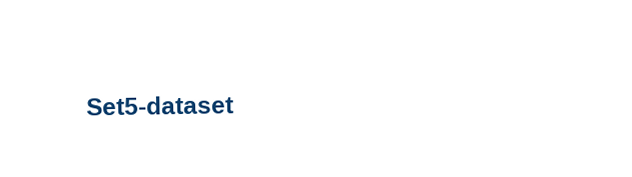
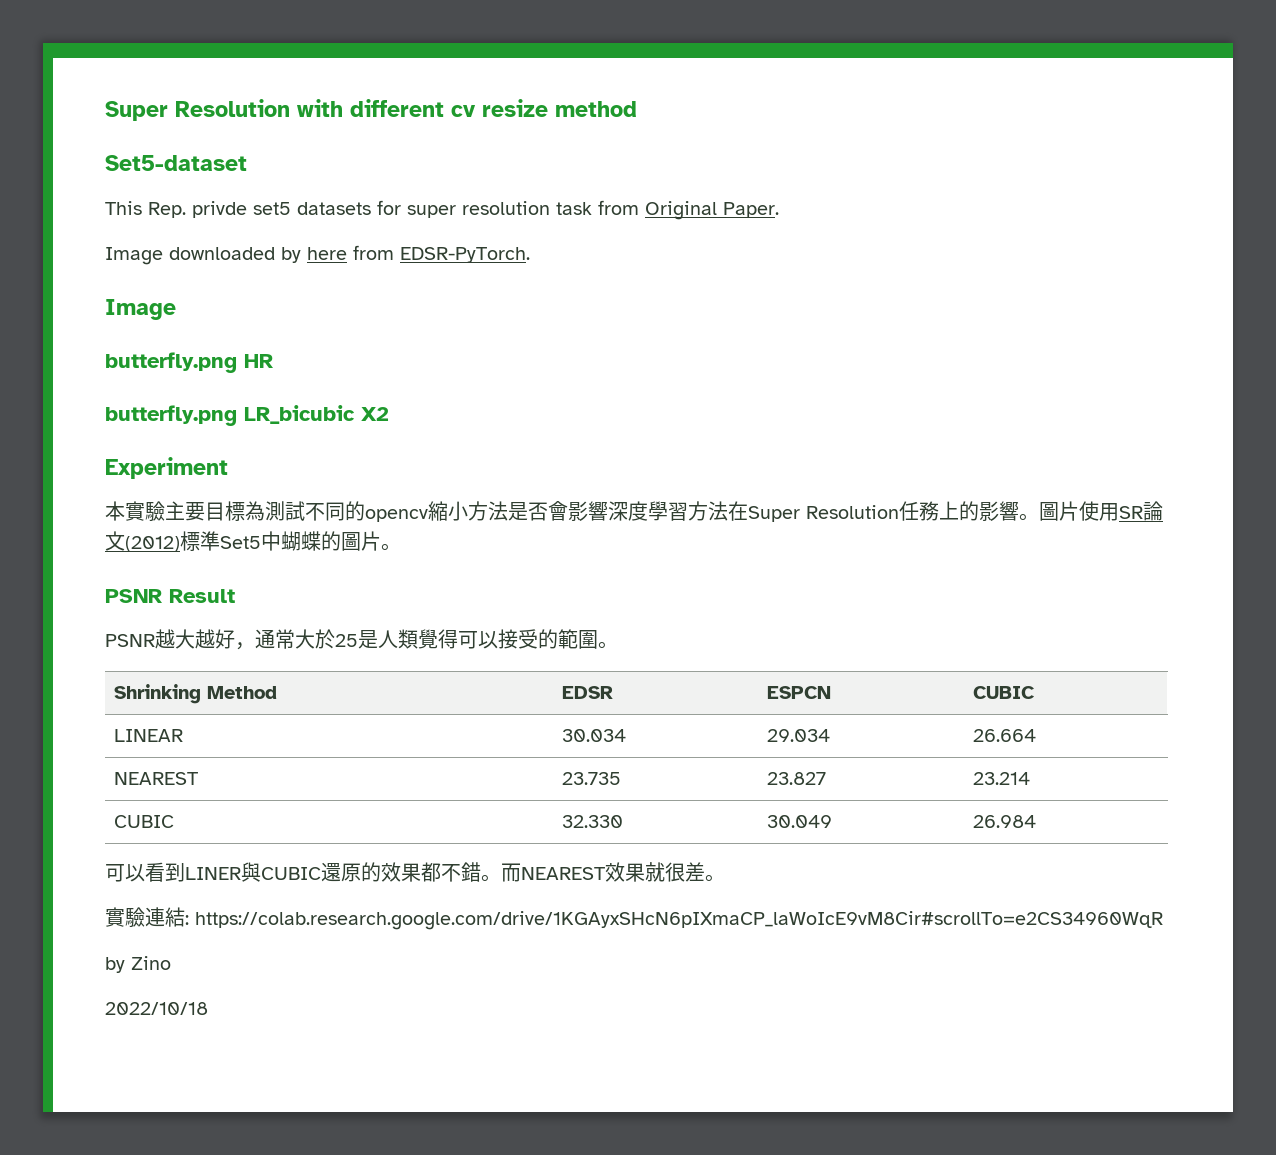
[86,95,234,116] Set5-dataset -> [105,99,637,121] [105,155,247,171] [105,200,779,220] [105,245,530,265] [105,299,176,320] [105,352,274,373] [105,405,389,426] [105,457,228,479] [105,501,1163,522] [105,531,401,552] [105,589,235,603] [105,629,618,650] [114,684,278,704] [562,686,614,699] [767,686,832,699] [973,686,1036,699] [114,729,184,742] [562,729,627,742] [767,729,831,742] [973,729,1037,742] [114,772,199,785] [562,772,622,785] [767,772,827,785] [973,772,1031,785] [114,815,175,828] [562,815,624,828] [767,815,833,828] [973,815,1037,828] [105,862,725,882] [105,907,1163,930] [105,956,171,973] [105,1002,208,1015] Super Resolution with different cv resize method // Set5-dataset // This Rep. privde set5 datasets for super resolution task from Original Paper. // Image downloaded by here from EDSR-PyTorch. // Image // butterfly.png HR // butterfly.png LR_bicubic X2 // Experiment // 本實驗主要目標為測試不同的opencv縮小方法是否會影響深度學習方法在Super Resolution任務上的影響。圖片使用SR論文(2012)標準Set5中蝴蝶的圖片。 // PSNR Result // PSNR越大越好，通常大於25是人類覺得可以接受的範圍。 // Shrinking Method | EDSR | ESPCN | CUBIC // LINEAR | 30.034 | 29.034 | 26.664 // NEAREST | 23.735 | 23.827 | 23.214 // CUBIC | 32.330 | 30.049 | 26.984 // 可以看到LINER與CUBIC還原的效果都不錯。而NEAREST效果就很差。 // 實驗連結: https://colab.research.google.com/drive/1KGAyxSHcN6pIXmaCP_laWoIcE9vM8Cir#scrollTo=e2CS34960WqR // by Zino // 2022/10/18

